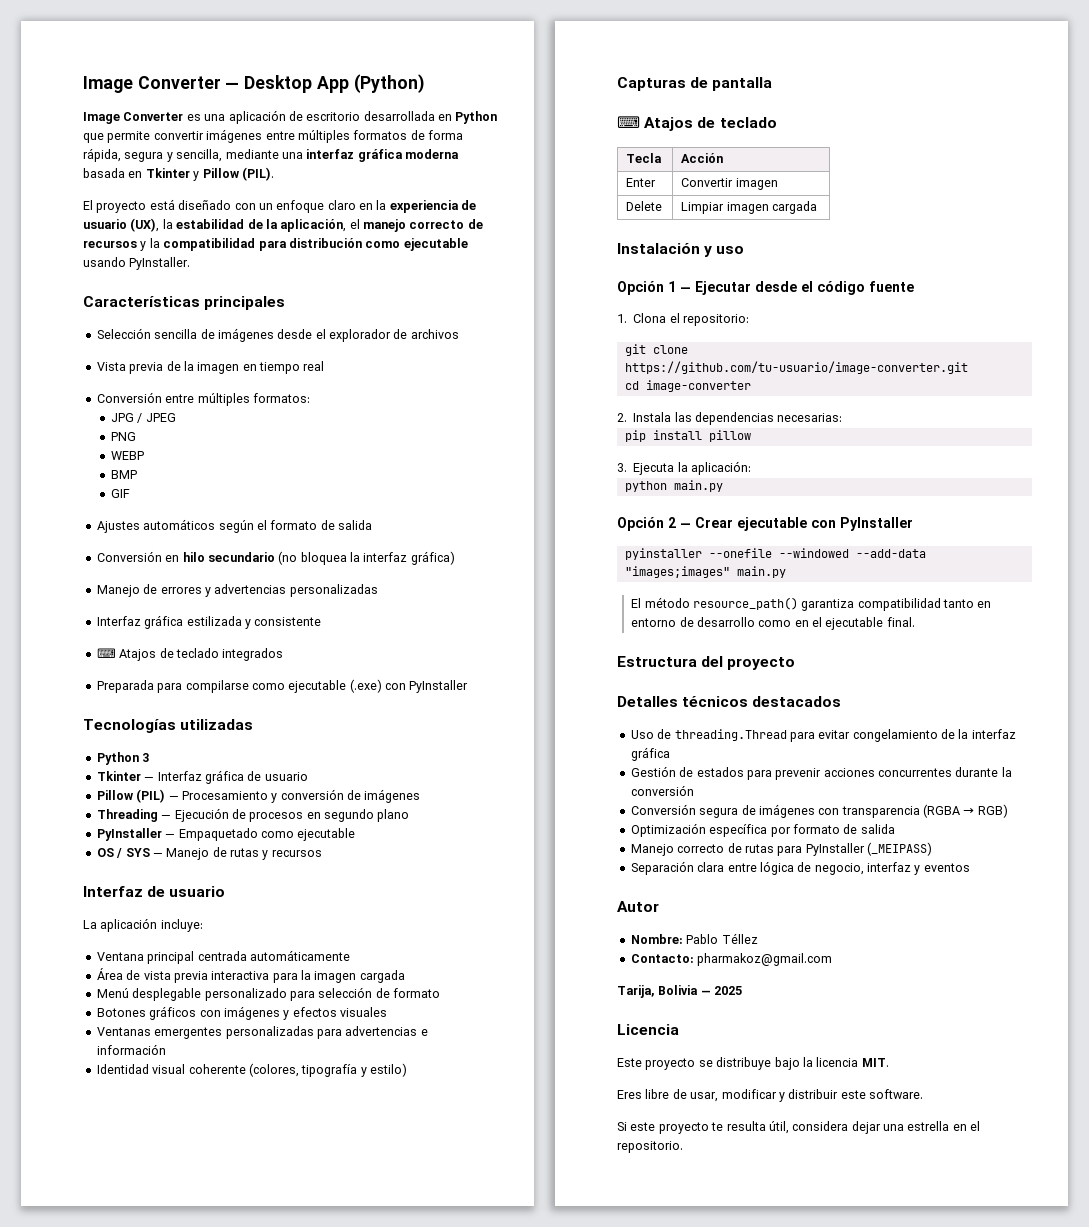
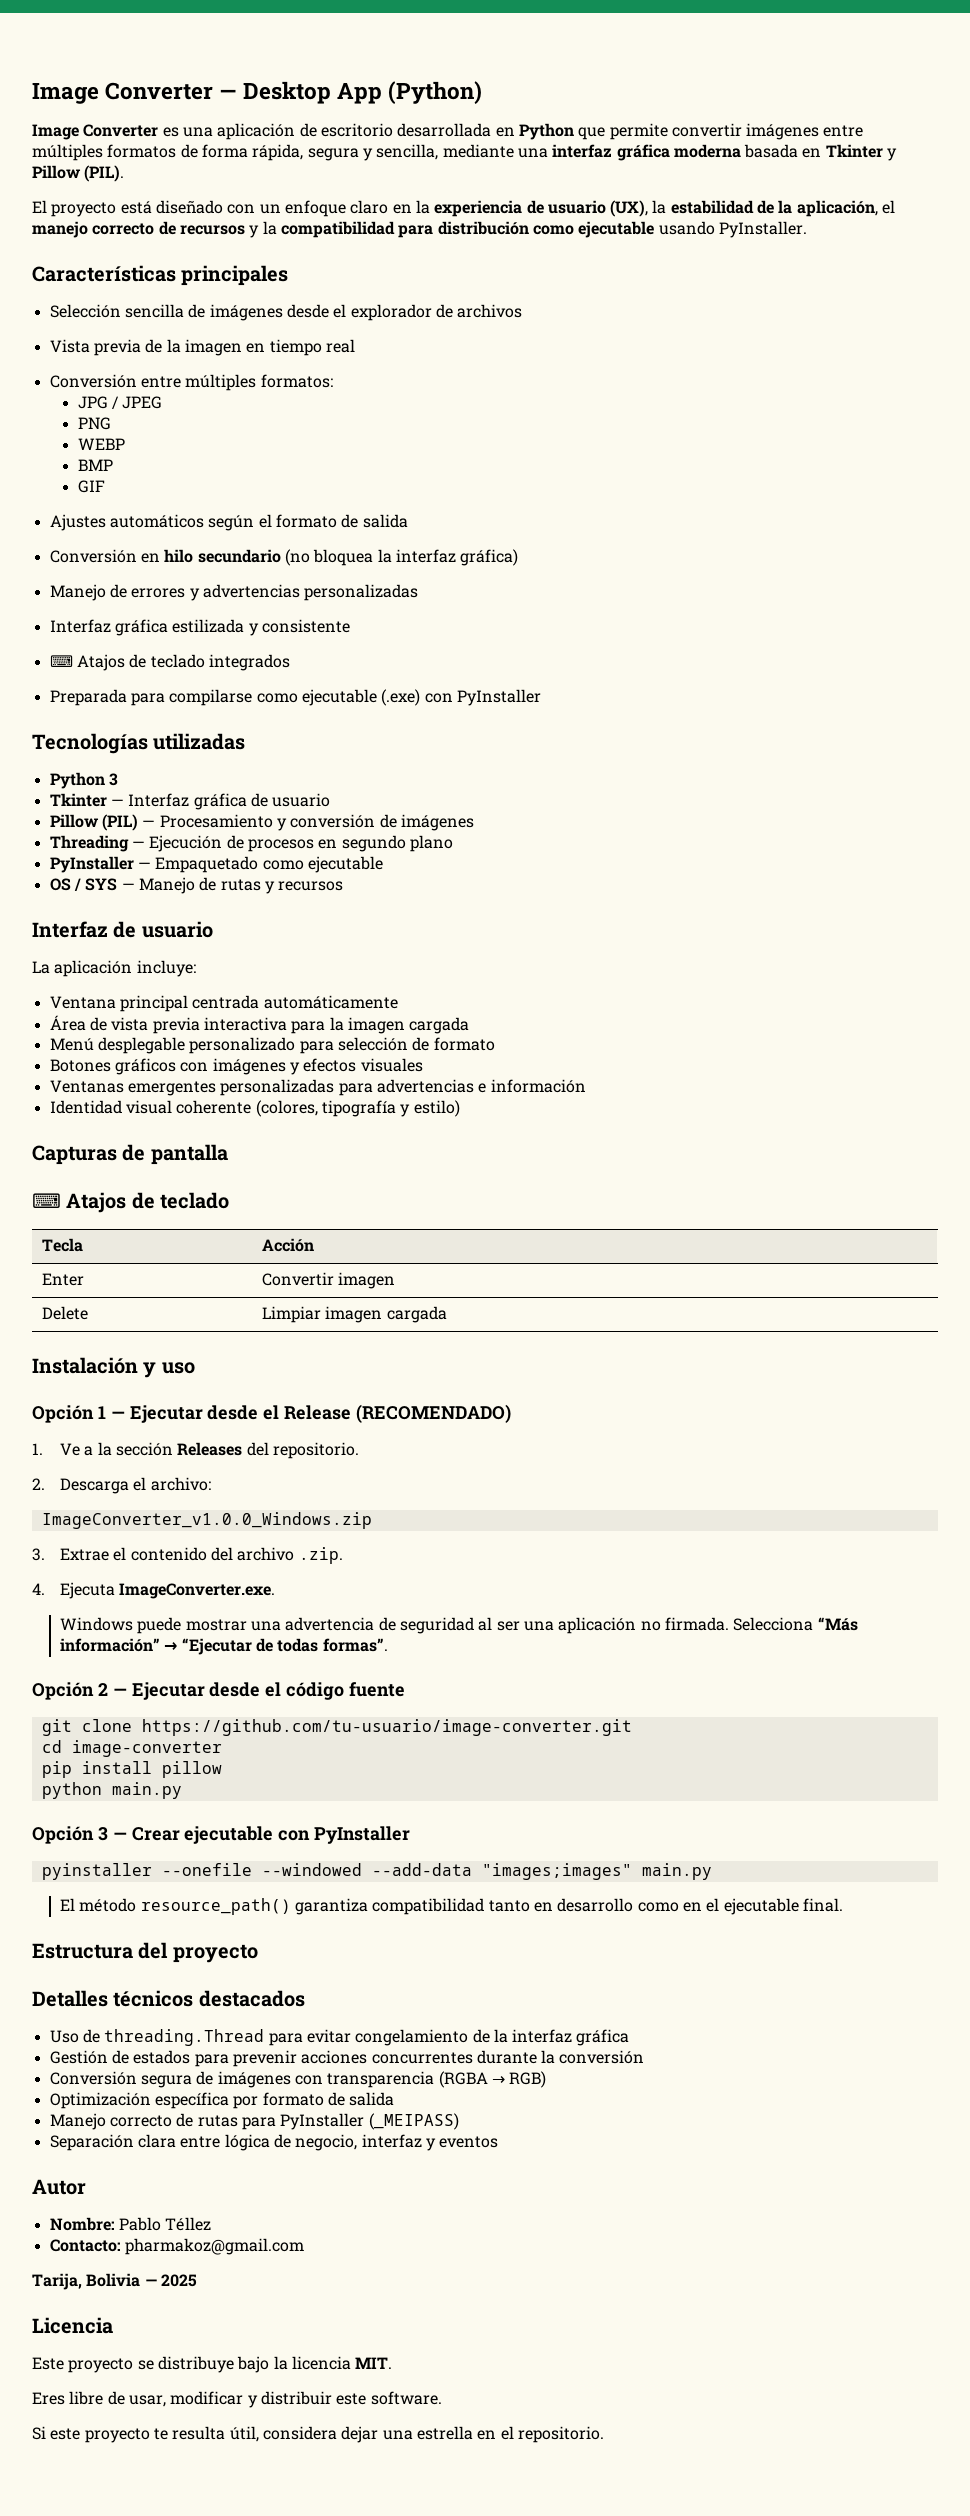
[817,281,914,295] [617,313,749,326] código fuente // 1. Clona el repositorio: -> [284,1404,512,1423] [32,1442,360,1459] [32,1477,211,1494] [41,1512,372,1529] [32,1547,343,1564] [32,1582,276,1599] [60,1617,858,1634] [60,1638,388,1655] [32,1682,406,1700] Release (RECOMENDADO) // 1. Ve a la sección Releases del repositorio. // 2. Descarga el archivo: // ImageConverter_v1.0.0_Windows.zip // 3. Extrae el contenido del archivo .zip. // 4. Ejecuta ImageConverter.exe. // Windows puede mostrar una advertencia de seguridad al ser una aplicación no firmada. Selecciona “Más información” → “Ejecutar de todas formas”. // Opción 2 — Ejecutar desde el código fuente
[617,412,843,425] // 2. Instala las dependencias necesarias: -> (222, 1748) none
[617,461,751,475] // 3. Ejecuta la aplicación: -> (222, 1769) none
[668,517,676,528] 2 -> [97,1827,108,1841] 3
[631,617,694,627] entorno de -> (554, 1907) none

